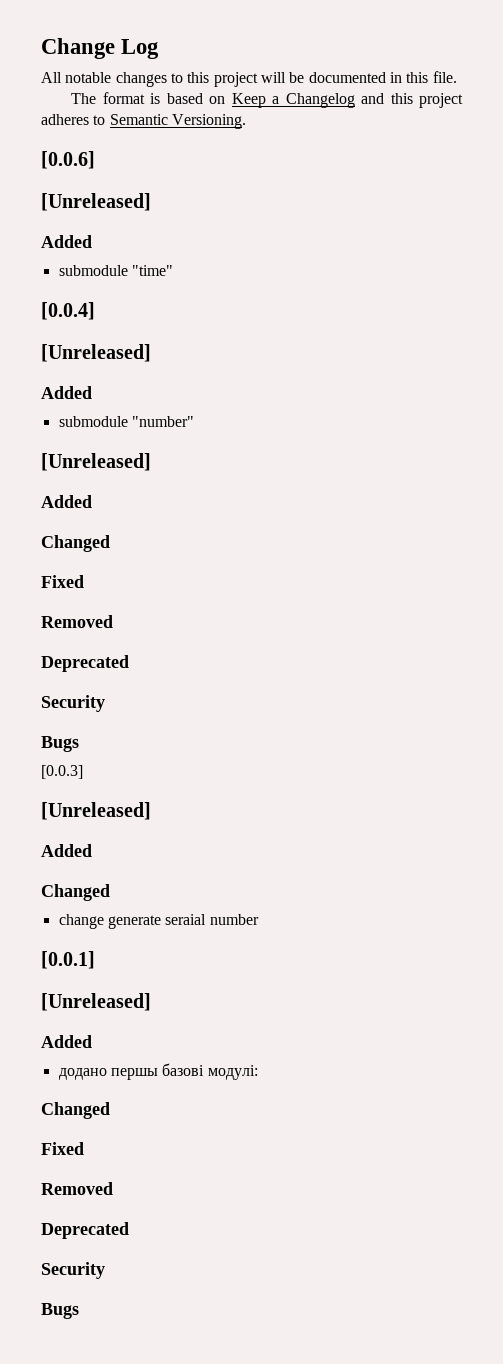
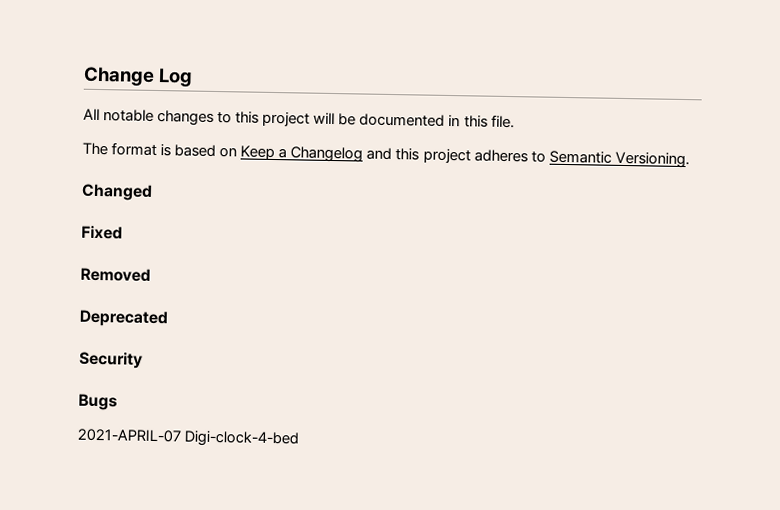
[41,151,95,169] [41,193,151,211] [41,235,92,248] [58,265,173,276] [41,302,95,320] [41,344,151,362] [41,386,92,399] [58,416,194,427] [41,453,151,471] [41,495,92,508] // [0.0.6] // [Unreleased] // Added // submodule "time" // [0.0.4] // [Unreleased] // Added // submodule "number" // [Unreleased] // Added -> (690, 160) none
[41,765,83,779] [41,802,151,820] [41,844,92,857] [41,884,110,901] [58,914,259,929] [41,951,95,969] [41,993,151,1011] [41,1035,92,1048] [58,1063,258,1080] [41,1102,110,1119] [41,1142,84,1155] [41,1182,113,1195] [41,1222,129,1239] [41,1262,105,1279] [41,1303,79,1319] [0.0.3] // [Unreleased] // Added // Changed // change generate seraial number // [0.0.1] // [Unreleased] // Added // додано першы базові модулі: // Changed // Fixed // Removed // Deprecated // Security // Bugs -> [77,428,300,448] 2021-APRIL-07 Digi-clock-4-bed

